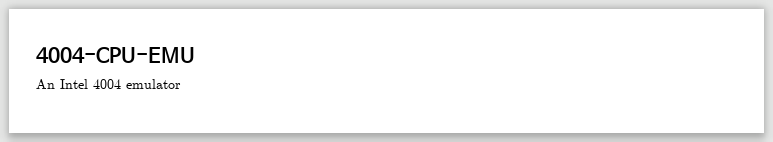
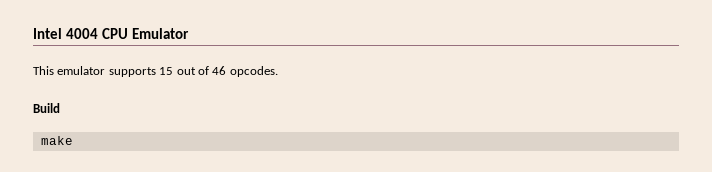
[36,47,195,63] [36,79,181,90] 4004-CPU-EMU // An Intel 4004 emulator -> [33,28,189,39] [33,66,278,77] [33,103,60,113] [40,136,73,145] Intel 4004 CPU Emulator // This emulator supports 15 out of 46 opcodes. // Build // make

